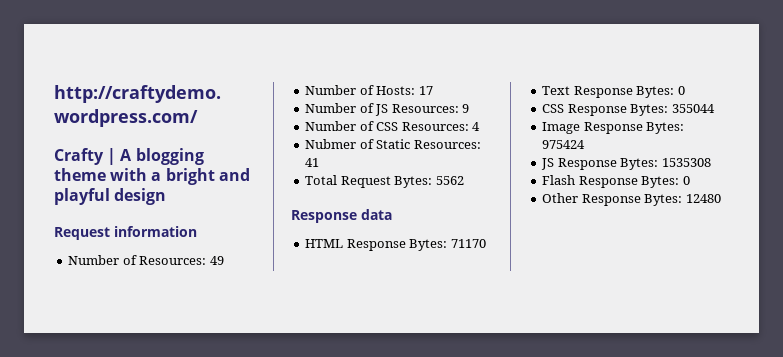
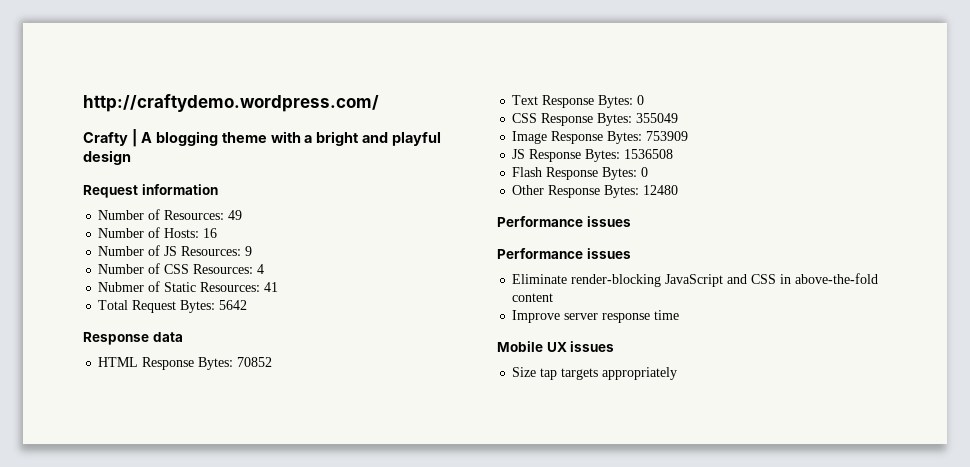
[418,86,433,95] 17 -> [203,228,218,238] 16
[435,176,464,185] 5562 -> [219,300,248,310] 5642
[450,239,486,248] 71170 -> [237,357,273,367] 70852
[671,104,715,113] 355044 -> [636,113,679,123] 355049
[542,140,586,149] 975424 -> [646,131,689,141] 753909
[661,158,711,167] 1535308 -> [624,149,674,159] 1536508
(721, 198) none -> [497,216,631,227] [497,248,631,259] [512,273,879,287] [512,293,554,302] [512,310,680,323] [497,341,615,352] [512,367,678,380] // Performance issues // Performance issues // Eliminate render-blocking JavaScript and CSS in above-the-fold content // Improve server response time // Mobile UX issues // Size tap targets appropriately

